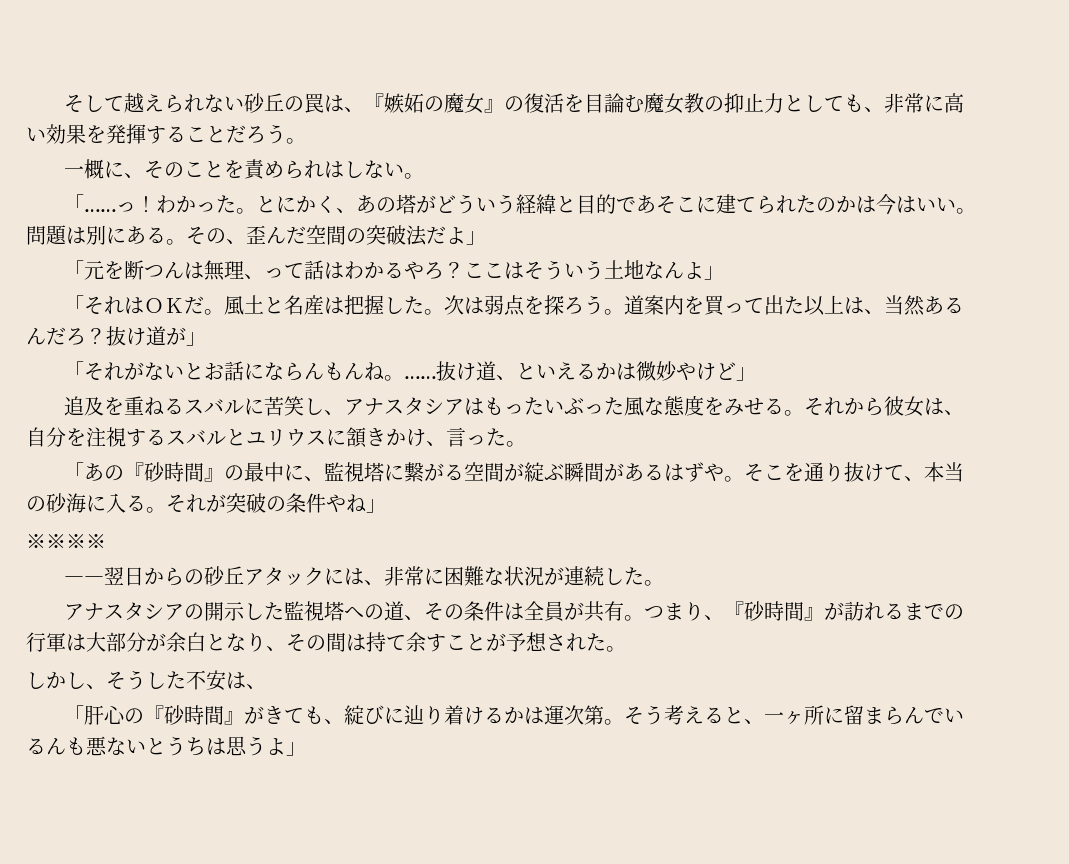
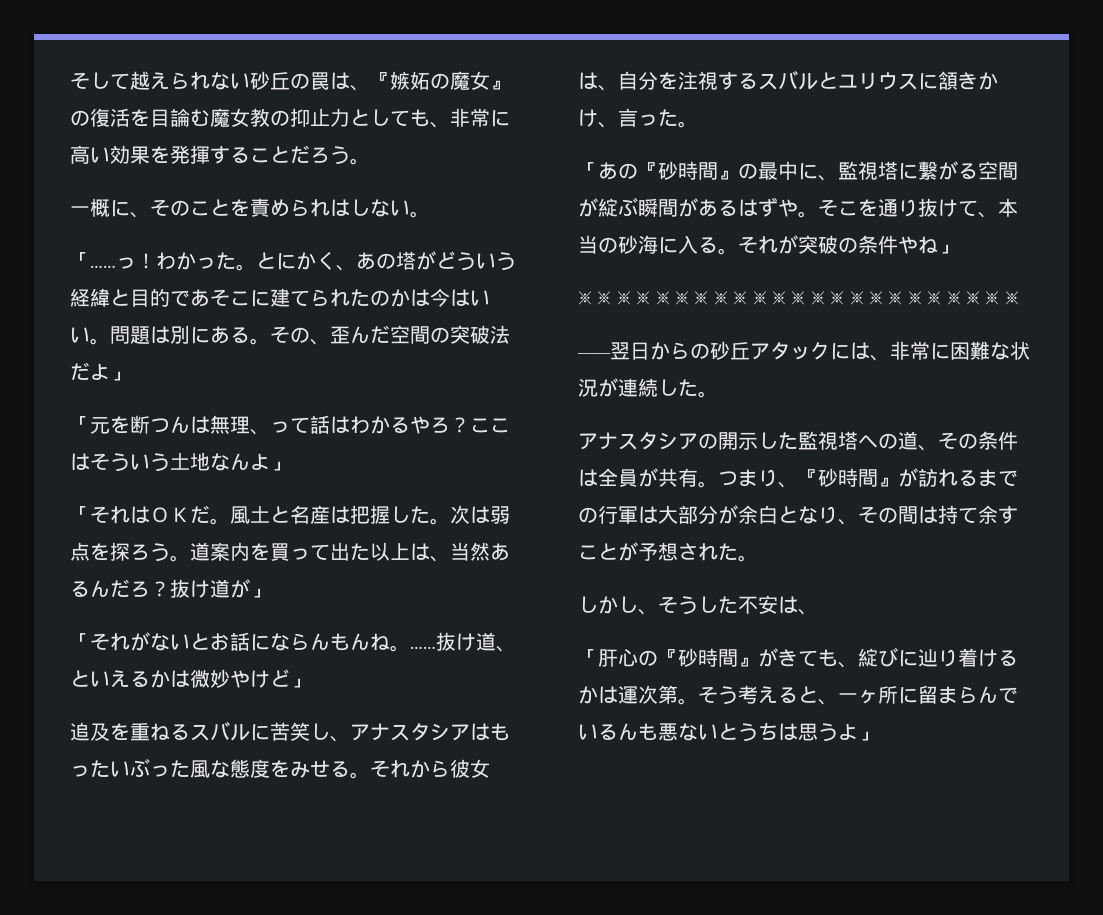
[26,534,106,549] ※※※※ -> [578,291,1019,305] ※ ※ ※ ※ ※ ※ ※ ※ ※ ※ ※ ※ ※ ※ ※ ※ ※ ※ ※ ※ ※ ※ ※

